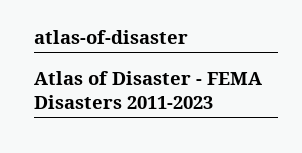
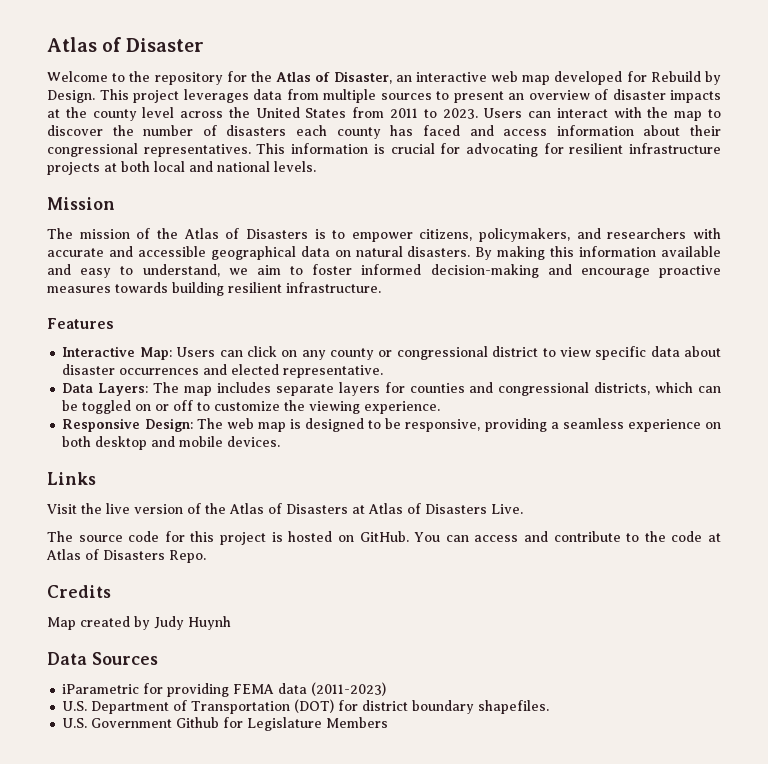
[34,30,188,44] atlas-of-disaster // -> (47, 44) none
[196,72,262,85] [34,95,213,109] - FEMA Disasters 2011-2023 -> [47,71,721,85] [47,89,721,103] [47,107,722,121] [47,125,722,139] [47,143,721,157] [47,161,316,175] [47,197,115,210] [47,228,721,242] [47,246,721,260] [47,264,721,278] [47,282,381,296] [47,318,114,329] [62,346,721,360] [62,364,384,378] [62,382,721,396] [62,400,441,414] [62,418,722,432] [62,436,281,450] [47,472,96,485] [47,503,523,514] [47,531,721,545] [46,549,206,563] [47,585,111,598] [47,616,231,630] [47,652,158,665] [62,682,387,697] [62,699,550,714] [62,717,389,731] // Welcome to the repository for the Atlas of Disaster, an interactive web map developed for Rebuild by Design. This project leverages data from multiple sources to present an overview of disaster impacts at the county level across the United States from 2011 to 2023. Users can interact with the map to discover the number of disasters each county has faced and access information about their congressional representatives. This information is crucial for advocating for resilient infrastructure projects at both local and national levels. // Mission // The mission of the Atlas of Disasters is to empower citizens, policymakers, and researchers with accurate and accessible geographical data on natural disasters. By making this information available and easy to understand, we aim to foster informed decision-making and encourage proactive measures towards building resilient infrastructure. // Features // Interactive Map: Users can click on any county or congressional district to view specific data about disaster occurrences and elected representative. // Data Layers: The map includes separate layers for counties and congressional districts, which can be toggled on or off to customize the viewing experience. // Responsive Design: The web map is designed to be responsive, providing a seamless experience on both desktop and mobile devices. // Links // Visit the live version of the Atlas of Disasters at Atlas of Disasters Live. // The source code for this project is hosted on GitHub. You can access and contribute to the code at Atlas of Disasters Repo. // Credits // Map created by Judy Huynh // Data Sources // iParametric for providing FEMA data (2011-2023) // U.S. Department of Transportation (DOT) for district boundary shapefiles. // U.S. Government Github for Legislature Members

